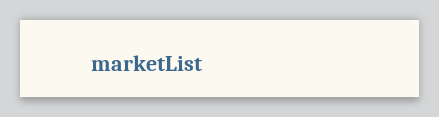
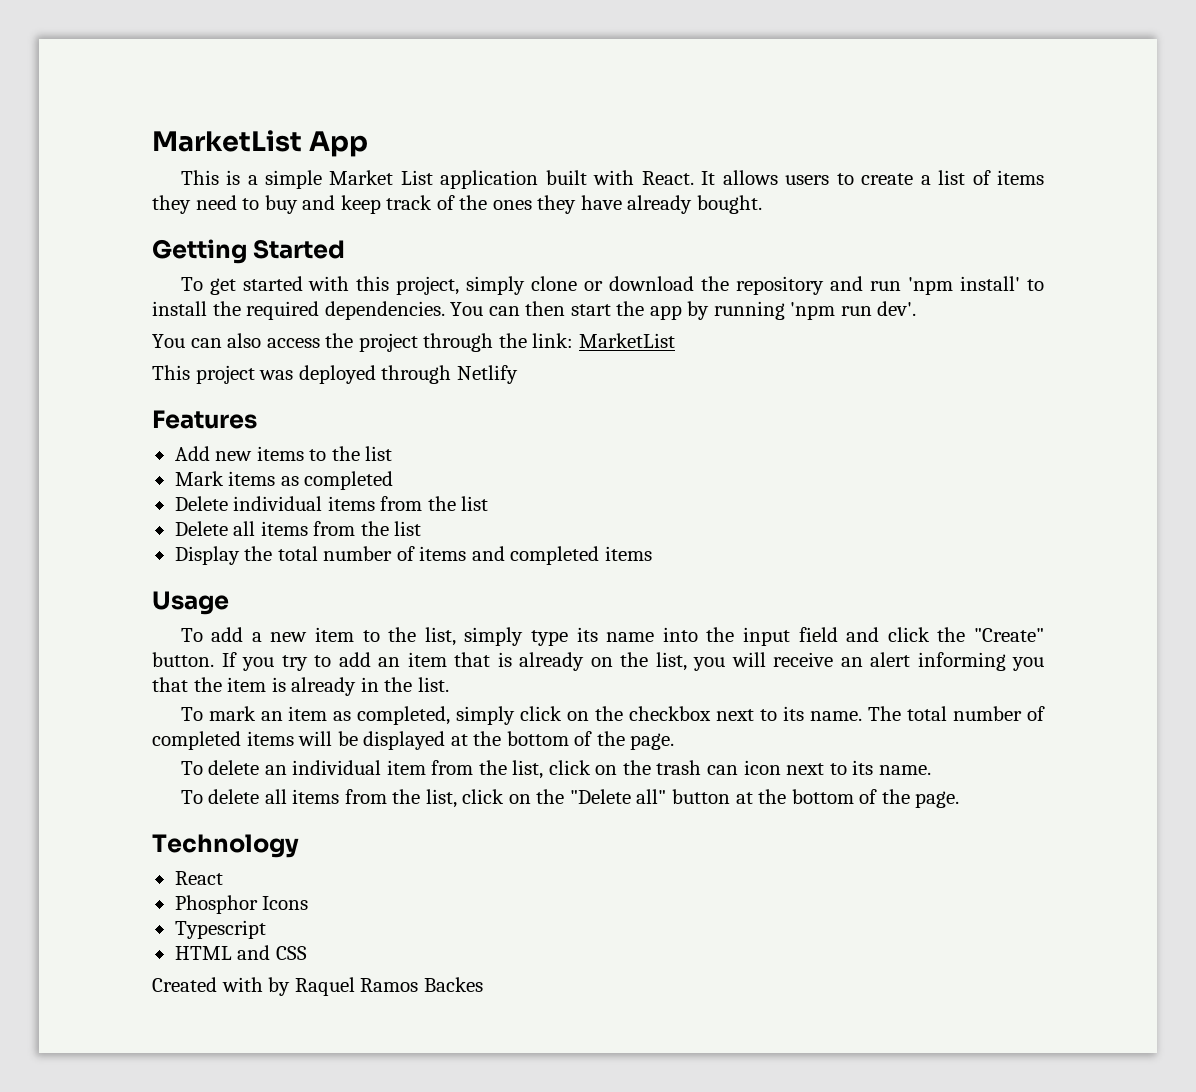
[91,55,202,71] marketList -> [152,130,369,157] [180,170,1044,189] [152,195,762,214] [152,239,346,264] [180,276,1045,295] [152,301,917,320] [152,333,675,352] [152,365,518,384] [152,410,257,429] [174,446,393,461] [174,471,394,490] [174,496,489,511] [174,521,422,536] [174,546,652,565] [152,591,229,615] [180,627,1044,646] [152,652,1044,671] [152,677,449,696] [180,706,1045,725] [152,731,675,750] [180,760,931,779] [180,789,960,808] [152,834,299,858] [174,871,223,885] [174,895,309,914] [174,920,266,939] [174,945,307,960] [152,977,483,996] MarketList App // This is a simple Market List application built with React. It allows users to create a list of items they need to buy and keep track of the ones they have already bought. // Getting Started // To get started with this project, simply clone or download the repository and run 'npm install' to install the required dependencies. You can then start the app by running 'npm run dev'. // You can also access the project through the link: MarketList // This project was deployed through Netlify // Features // Add new items to the list // Mark items as completed // Delete individual items from the list // Delete all items from the list // Display the total number of items and completed items // Usage // To add a new item to the list, simply type its name into the input field and click the "Create" button. If you try to add an item that is already on the list, you will receive an alert informing you that the item is already in the list. // To mark an item as completed, simply click on the checkbox next to its name. The total number of completed items will be displayed at the bottom of the page. // To delete an individual item from the list, click on the trash can icon next to its name. // To delete all items from the list, click on the "Delete all" button at the bottom of the page. // Technology // React // Phosphor Icons // Typescript // HTML and CSS // Created with by Raquel Ramos Backes

